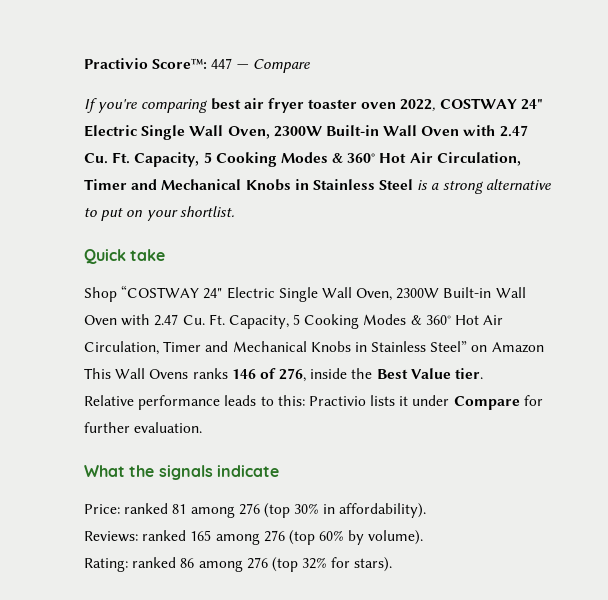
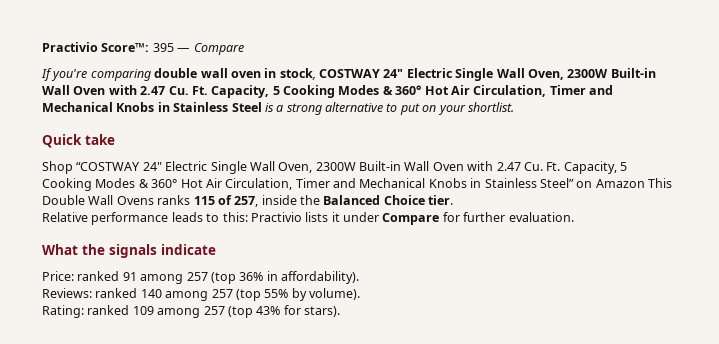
[211,58,233,69] 447 -> [152,43,174,52] 395
[210,98,436,113] best air fryer toaster oven 2022, -> [154,68,316,80] double wall oven in stock,
(111, 373) none -> [42,195,85,205] Double
[231,368,451,382] 146 of 276, inside the Best Value -> [193,195,425,207] 115 of 257, inside the Balanced Choice
[172,503,320,518] 81 among 276 (top 30% -> [122,272,264,284] 91 among 257 (top 36%
[190,530,345,545] 165 among 276 (top 60% -> [140,289,289,301] 140 among 257 (top 55%
[180,557,328,572] 86 among 276 (top 32% -> [132,306,281,318] 109 among 257 (top 43%

